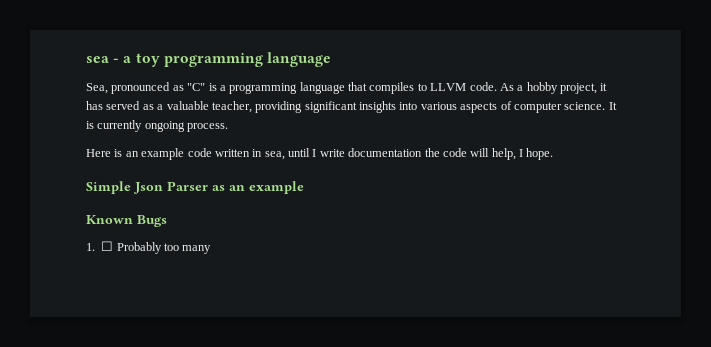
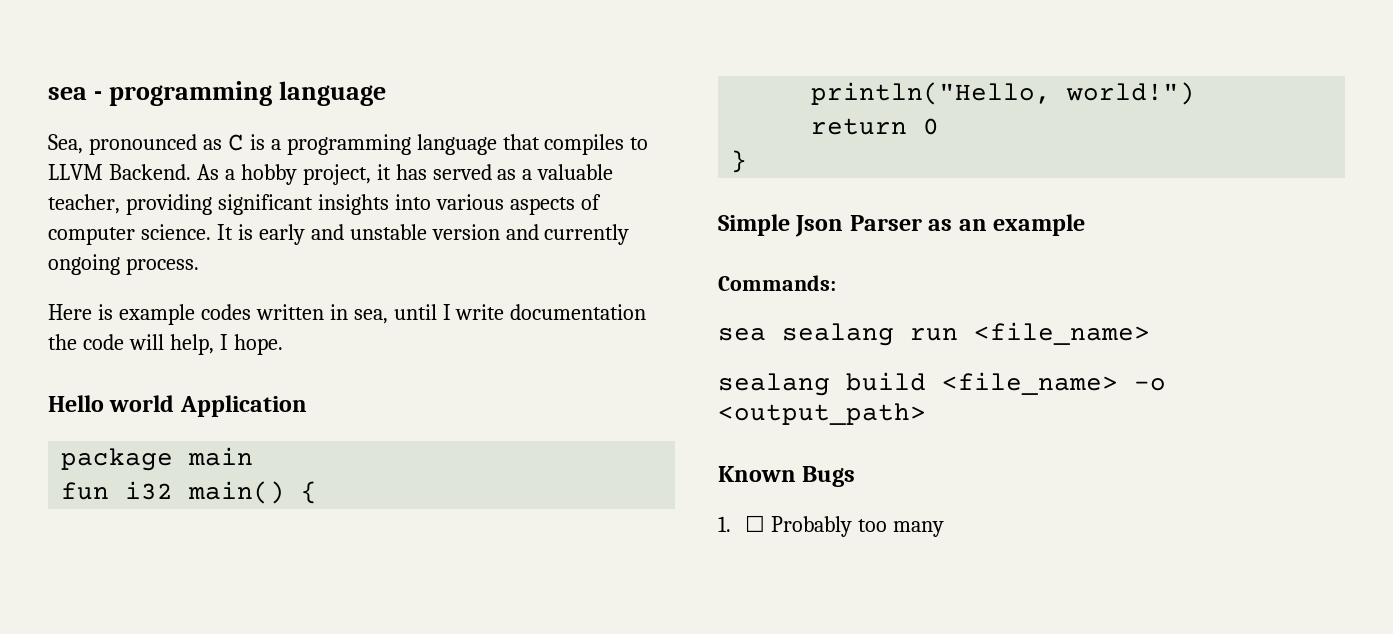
[123,53,160,67] a toy -> (102, 95) none
[187,83,206,91] "C" -> [227,134,244,151] C
[469,82,497,91] code. -> [108,164,191,180] Backend.
(94, 125) none -> [258,224,539,245] early and unstable version and
[125,148,212,160] an example code -> [118,304,251,325] example codes
(554, 154) none -> [48,395,307,417] [61,447,254,471] [61,481,318,504] [811,82,1196,105] [811,118,940,135] [731,150,748,173] // Hello world Application // package main // fun i32 main() { // println("Hello, world!") // return 0 // }
(304, 187) none -> [718,275,836,291] [718,322,1150,346] [718,372,1166,396] [718,403,926,425] // Commands: // sea sealang run <file_name> // sealang build <file_name> -o <output_path>

